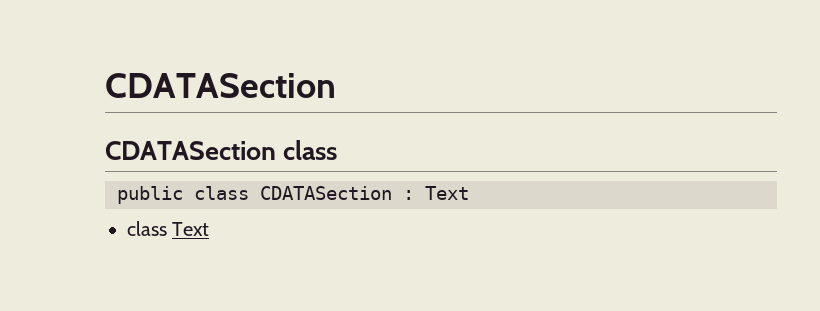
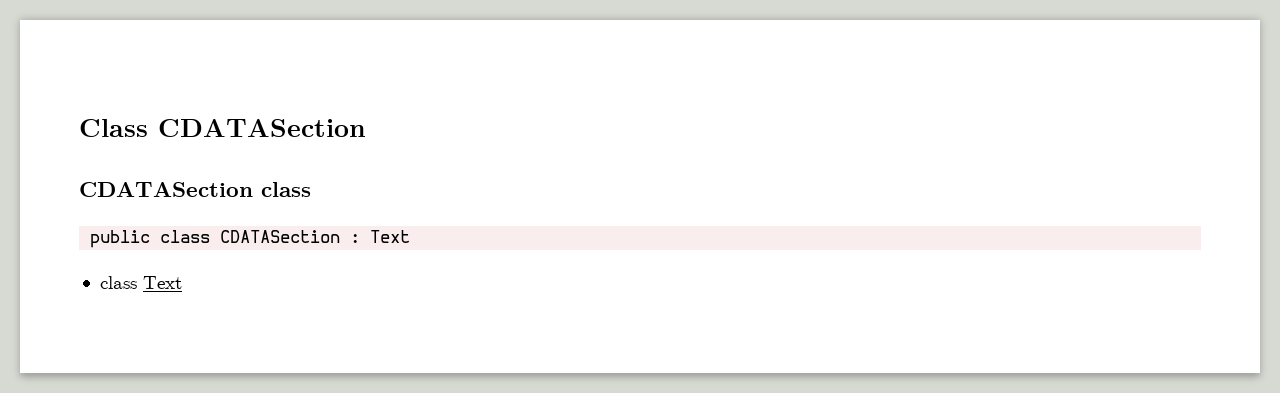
(105, 85) none -> [79,119,148,137] Class

